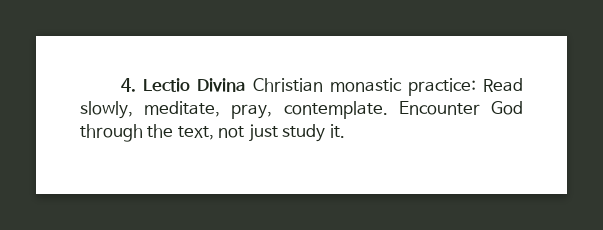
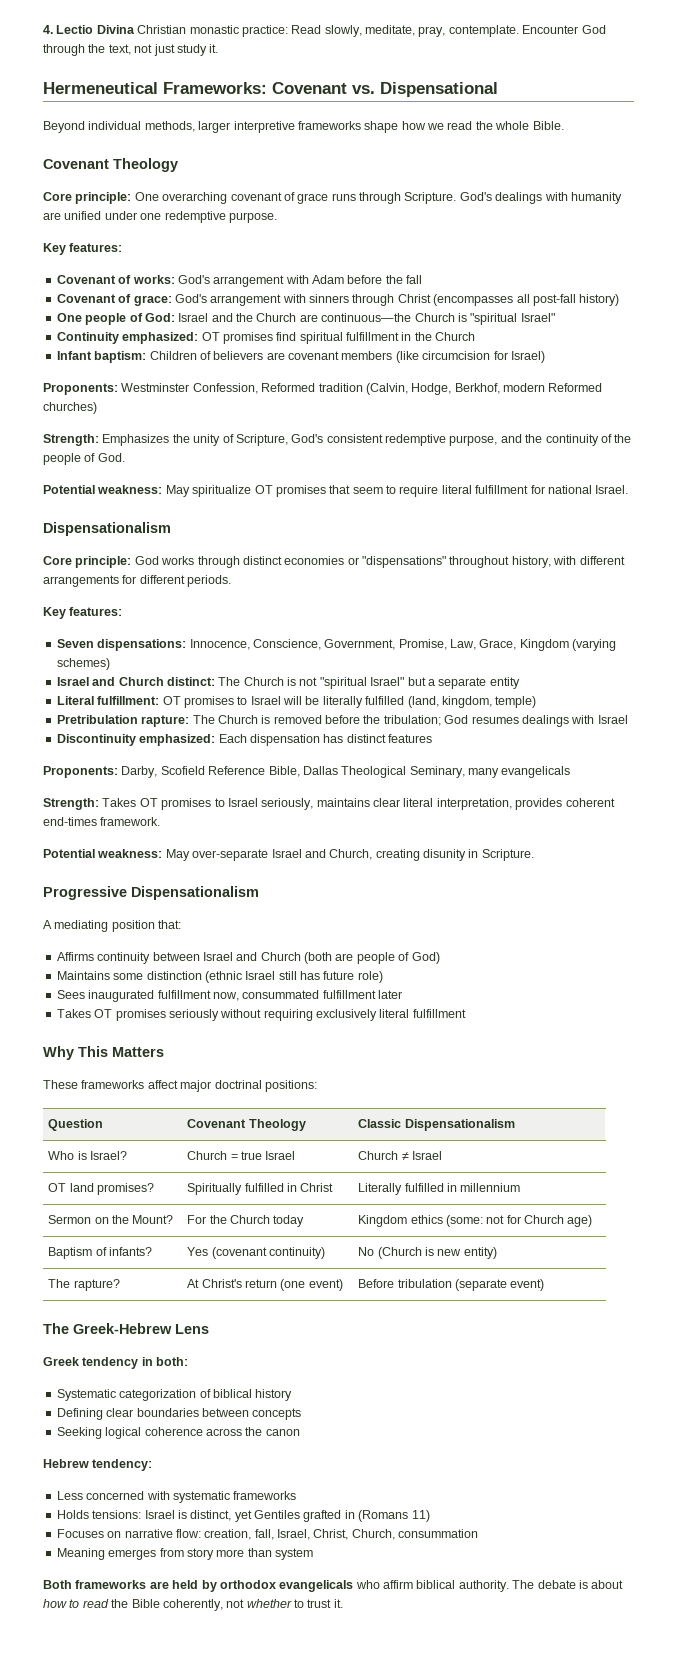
(345, 131) none -> [43,82,498,97] [43,121,564,133] [43,158,178,172] [43,192,622,204] [43,211,277,223] [43,243,123,255] [56,275,423,287] [56,294,620,306] [56,313,555,325] [56,332,476,344] [56,351,545,363] [43,383,603,395] [43,402,97,414] [43,434,632,446] [43,453,125,465] [43,485,629,497] [43,522,171,536] [43,556,625,568] [43,575,232,587] [43,607,123,619] [56,639,617,651] [56,658,110,670] [56,677,520,689] [56,696,537,708] [56,715,628,727] [56,734,432,746] [43,766,571,778] [43,798,615,810] [43,817,161,826] [43,849,534,861] [43,886,259,900] [43,920,182,932] [56,952,440,964] [56,971,383,983] [56,990,402,1002] [56,1009,466,1021] [43,1046,164,1060] [43,1080,317,1092] [48,1119,104,1131] [187,1119,306,1131] [358,1119,515,1131] [48,1151,127,1160] [187,1151,296,1160] [358,1151,442,1160] [48,1183,154,1195] [187,1183,334,1195] [358,1183,521,1195] [48,1215,174,1224] [187,1215,305,1227] [358,1215,593,1227] [48,1247,152,1259] [187,1247,325,1259] [358,1247,497,1259] [48,1279,120,1291] [187,1279,343,1291] [358,1279,545,1291] [43,1323,209,1334] [43,1357,189,1369] [56,1389,293,1401] [56,1408,302,1420] [56,1427,300,1439] [43,1459,153,1471] [56,1491,297,1503] [56,1510,430,1522] [56,1529,479,1540] [56,1548,313,1560] [43,1580,624,1592] [43,1599,343,1611] // Hermeneutical Frameworks: Covenant vs. Dispensational // Beyond individual methods, larger interpretive frameworks shape how we read the whole Bible. // Covenant Theology // Core principle: One overarching covenant of grace runs through Scripture. God's dealings with humanity are unified under one redemptive purpose. // Key features: // Covenant of works: God's arrangement with Adam before the fall // Covenant of grace: God's arrangement with sinners through Christ (encompasses all post-fall history) // One people of God: Israel and the Church are continuous—the Church is "spiritual Israel" // Continuity emphasized: OT promises find spiritual fulfillment in the Church // Infant baptism: Children of believers are covenant members (like circumcision for Israel) // Proponents: Westminster Confession, Reformed tradition (Calvin, Hodge, Berkhof, modern Reformed churches) // Strength: Emphasizes the unity of Scripture, God's consistent redemptive purpose, and the continuity of the people of God. // Potential weakness: May spiritualize OT promises that seem to require literal fulfillment for national Israel. // Dispensationalism // Core principle: God works through distinct economies or "dispensations" throughout history, with different arrangements for different periods. // Key features: // Seven dispensations: Innocence, Conscience, Government, Promise, Law, Grace, Kingdom (varying schemes) // Israel and Church distinct: The Church is not "spiritual Israel" but a separate entity // Literal fulfillment: OT promises to Israel will be literally fulfilled (land, kingdom, temple) // Pretribulation rapture: The Church is removed before the tribulation; God resumes dealings with Israel // Discontinuity emphasized: Each dispensation has distinct features // Proponents: Darby, Scofield Reference Bible, Dallas Theological Seminary, many evangelicals // Strength: Takes OT promises to Israel seriously, maintains clear literal interpretation, provides coherent end-times framework. // Potential weakness: May over-separate Israel and Church, creating disunity in Scripture. // Progressive Dispensationalism // A mediating position that: // Affirms continuity between Israel and Church (both are people of God) // Maintains some distinction (ethnic Israel still has future role) // Sees inaugurated fulfillment now, consummated fulfillment later // Takes OT promises seriously without requiring exclusively literal fulfillment // Why This Matters // These frameworks affect major doctrinal positions: // Question | Covenant Theology | Classic Dispensationalism // Who is Israel? | Church = true Israel | Church ≠ Israel // OT land promises? | Spiritually fulfilled in Christ | Literally fulfilled in millennium // Sermon on the Mount? | For the Church today | Kingdom ethics (some: not for Church age) // Baptism of infants? | Yes (covenant continuity) | No (Church is new entity) // The rapture? | At Christ's return (one event) | Before tribulation (separate event) // The Greek-Hebrew Lens // Greek tendency in both: // Systematic categorization of biblical history // Defining clear boundaries between concepts // Seeking logical coherence across the canon // Hebrew tendency: // Less concerned with systematic frameworks // Holds tensions: Israel is distinct, yet Gentiles grafted in (Romans 11) // Focuses on narrative flow: creation, fall, Israel, Christ, Church, consummation // Meaning emerges from story more than system // Both frameworks are held by orthodox evangelicals who affirm biblical authority. The debate is about how to read the Bible coherently, not whether to trust it.

